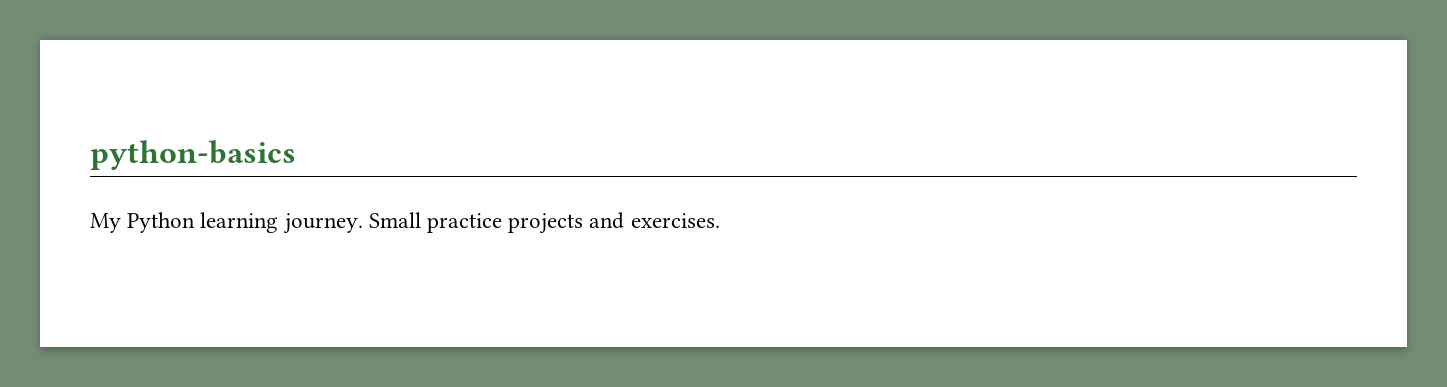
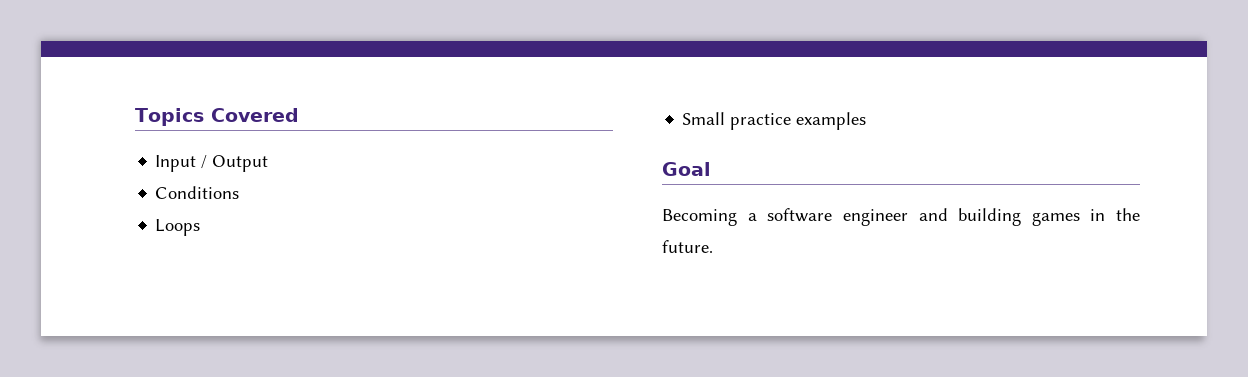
[90,140,296,170] [90,212,720,234] python-basics // My Python learning journey. Small practice projects and exercises. -> [135,108,299,126] [155,155,269,172] [155,186,240,199] [155,219,201,236] [682,112,867,130] [662,162,711,176] [662,208,1140,226] [662,240,713,253] Topics Covered // Input / Output // Conditions // Loops // Small practice examples // Goal // Becoming a software engineer and building games in the future.

